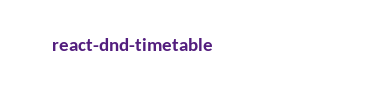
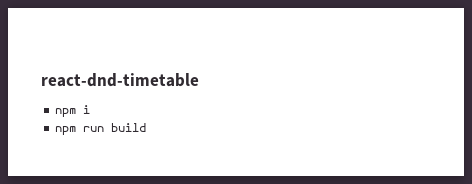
(213, 44) none -> [55,105,91,117] [55,123,147,135] // npm i // npm run build

